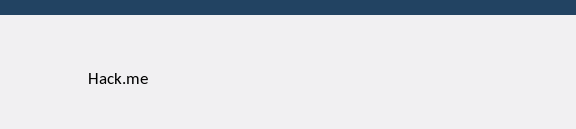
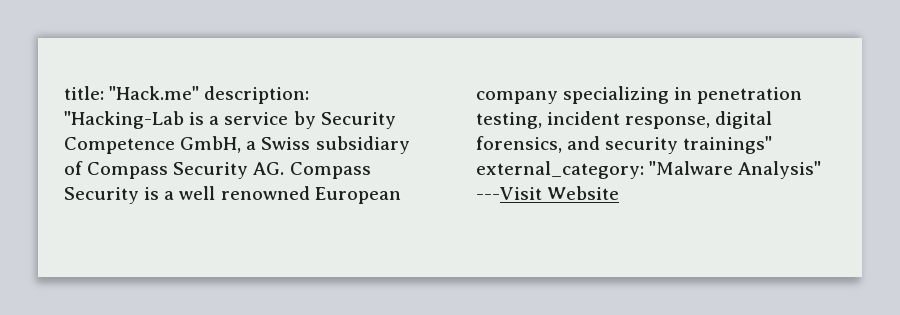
[88,73,148,84] Hack.me -> [64,86,310,104] [64,111,396,129] [64,136,410,154] [64,161,371,179] [64,186,401,204] [476,86,803,104] [476,111,773,129] [476,136,773,154] [476,161,822,179] [476,186,620,200] title: "Hack.me" description: "Hacking-Lab is a service by Security Competence GmbH, a Swiss subsidiary of Compass Security AG. Compass Security is a well renowned European company specializing in penetration testing, incident response, digital forensics, and security trainings" external_category: "Malware Analysis" ---Visit Website

